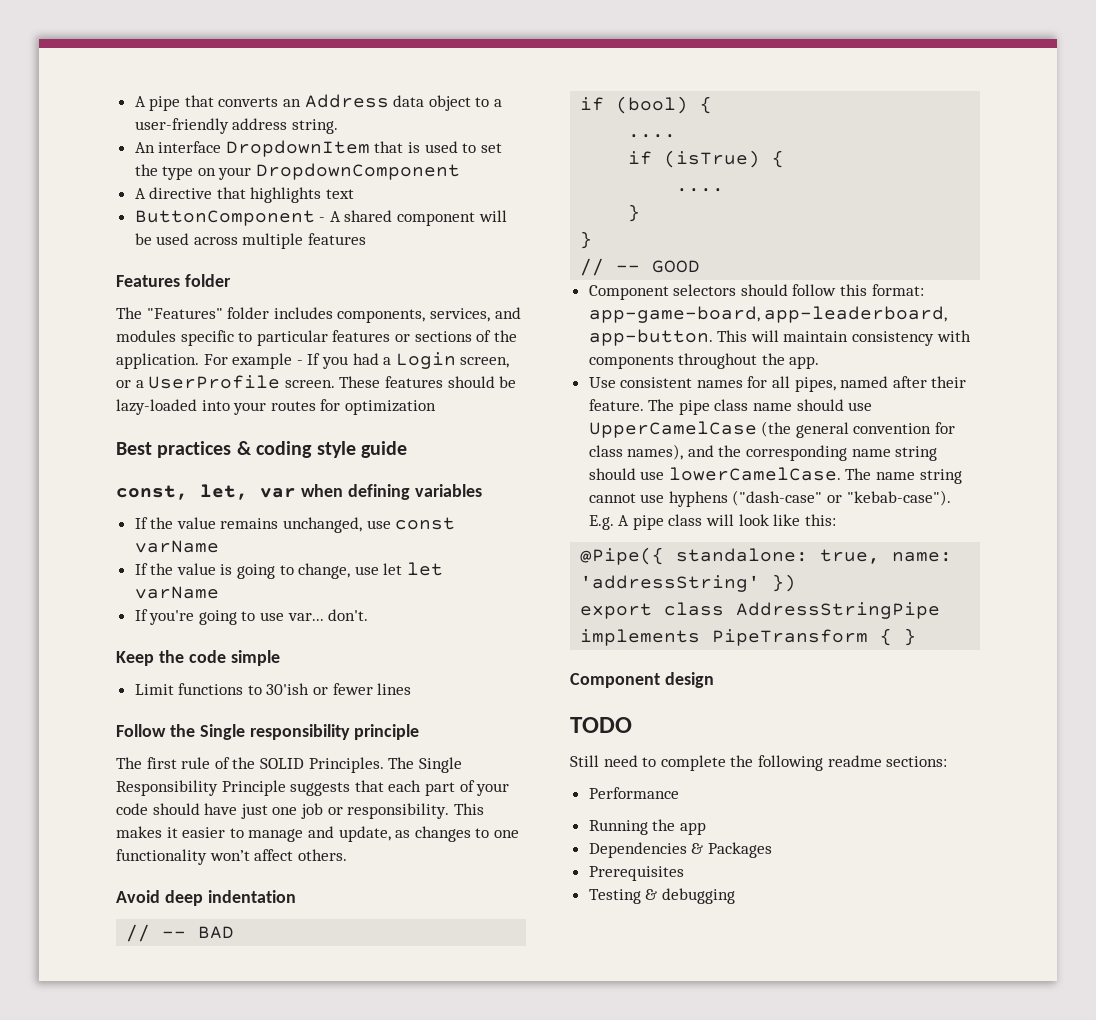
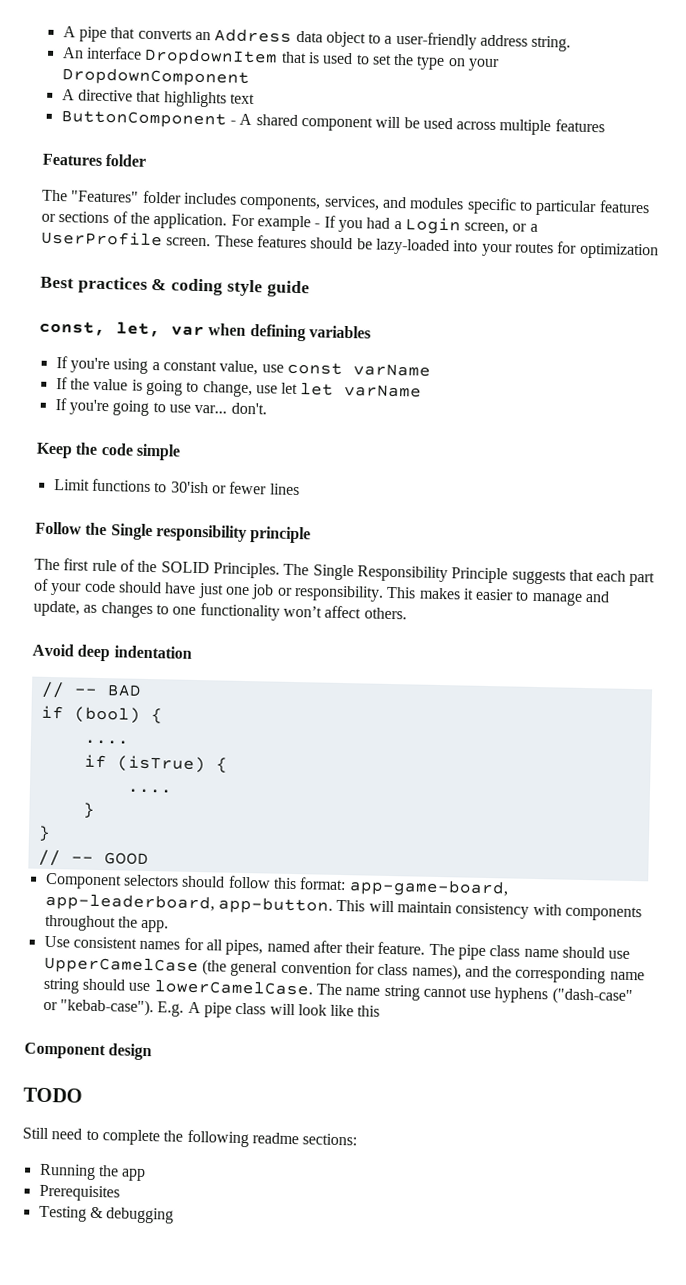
[150,517,363,533] the value remains unchanged, -> [69,357,259,376] you're using a constant value,
[804,514,836,526] [580,547,953,565] [580,574,797,592] [580,602,941,619] [580,628,917,646] this: // @Pipe({ standalone: true, name: 'addressString' }) // export class AddressStringPipe implements PipeTransform { } -> [357,1005,381,1017] this
[588,787,679,799] // Performance -> (358, 1139) none
[588,842,772,858] // Dependencies & Packages -> (147, 1175) none

